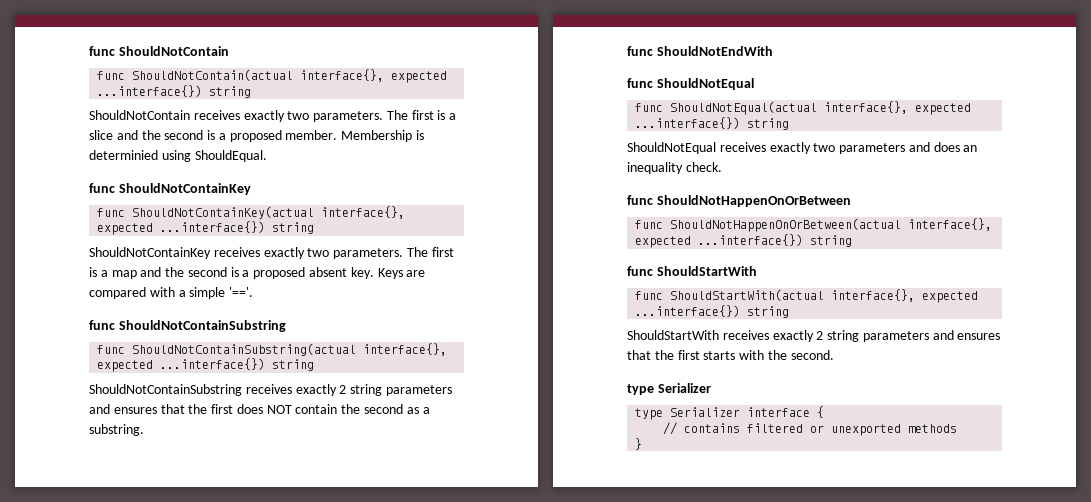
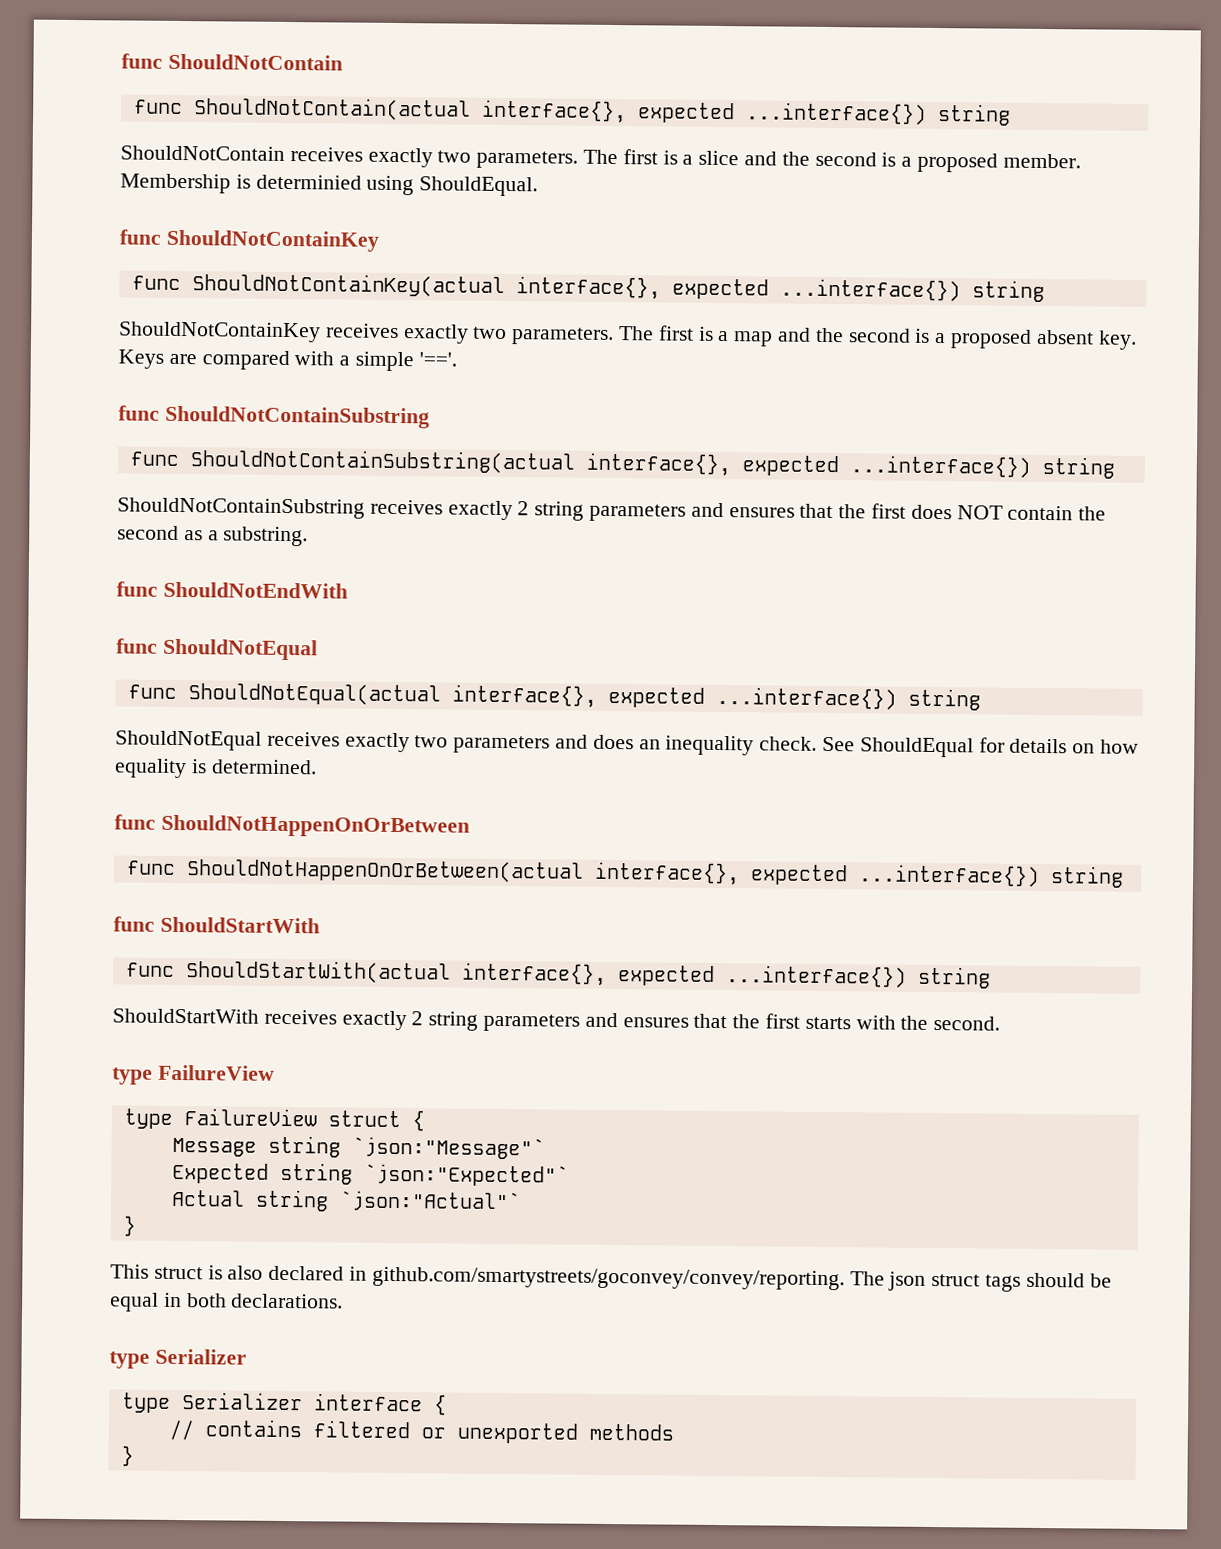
(722, 167) none -> [822,736,1140,758] [114,758,317,779] See ShouldEqual for details on how equality is determined.
(834, 355) none -> [112,1064,275,1085] [123,1108,425,1132] [171,1135,545,1160] [171,1162,569,1187] [170,1189,521,1213] [122,1215,136,1237] [110,1264,1112,1292] [110,1292,344,1312] // type FailureView // type FailureView struct { // Message string `json:"Message"` // Expected string `json:"Expected"` // Actual string `json:"Actual"` // } // This struct is also declared in github.com/smartystreets/goconvey/convey/reporting. The json struct tags should be equal in both declarations.

